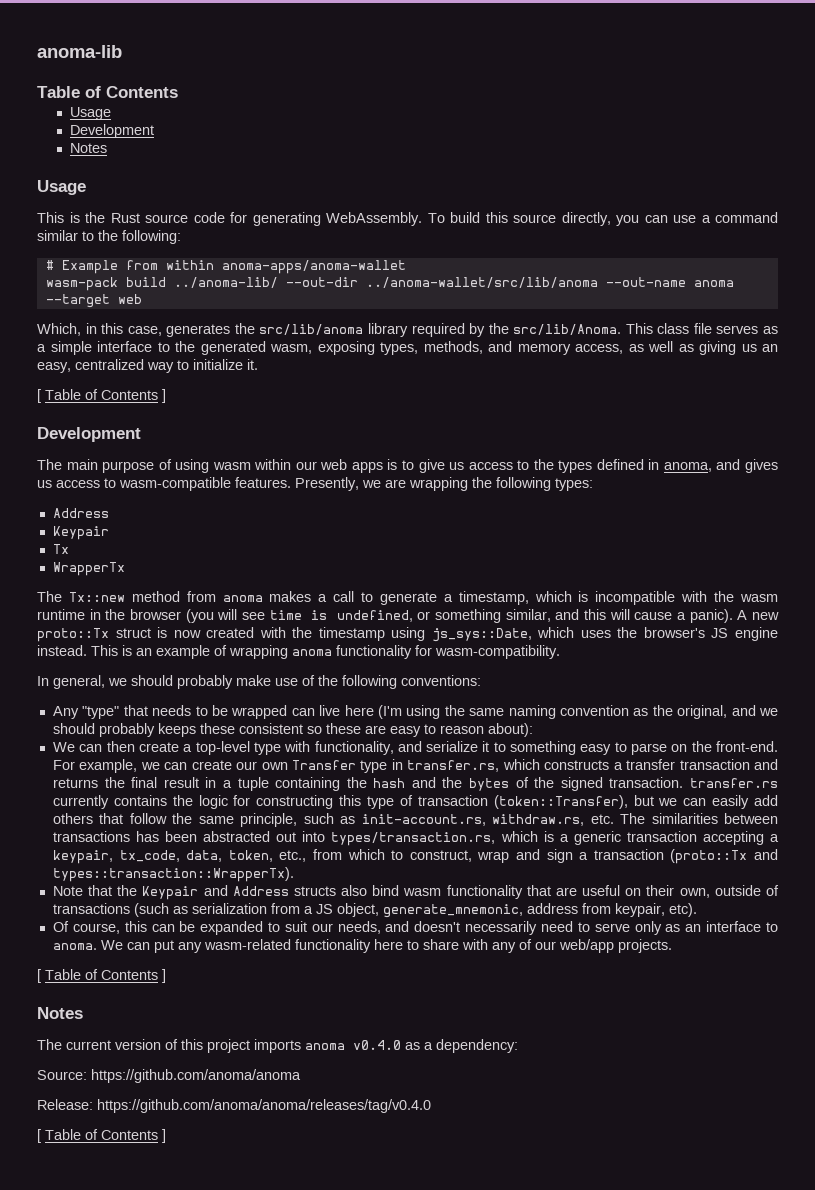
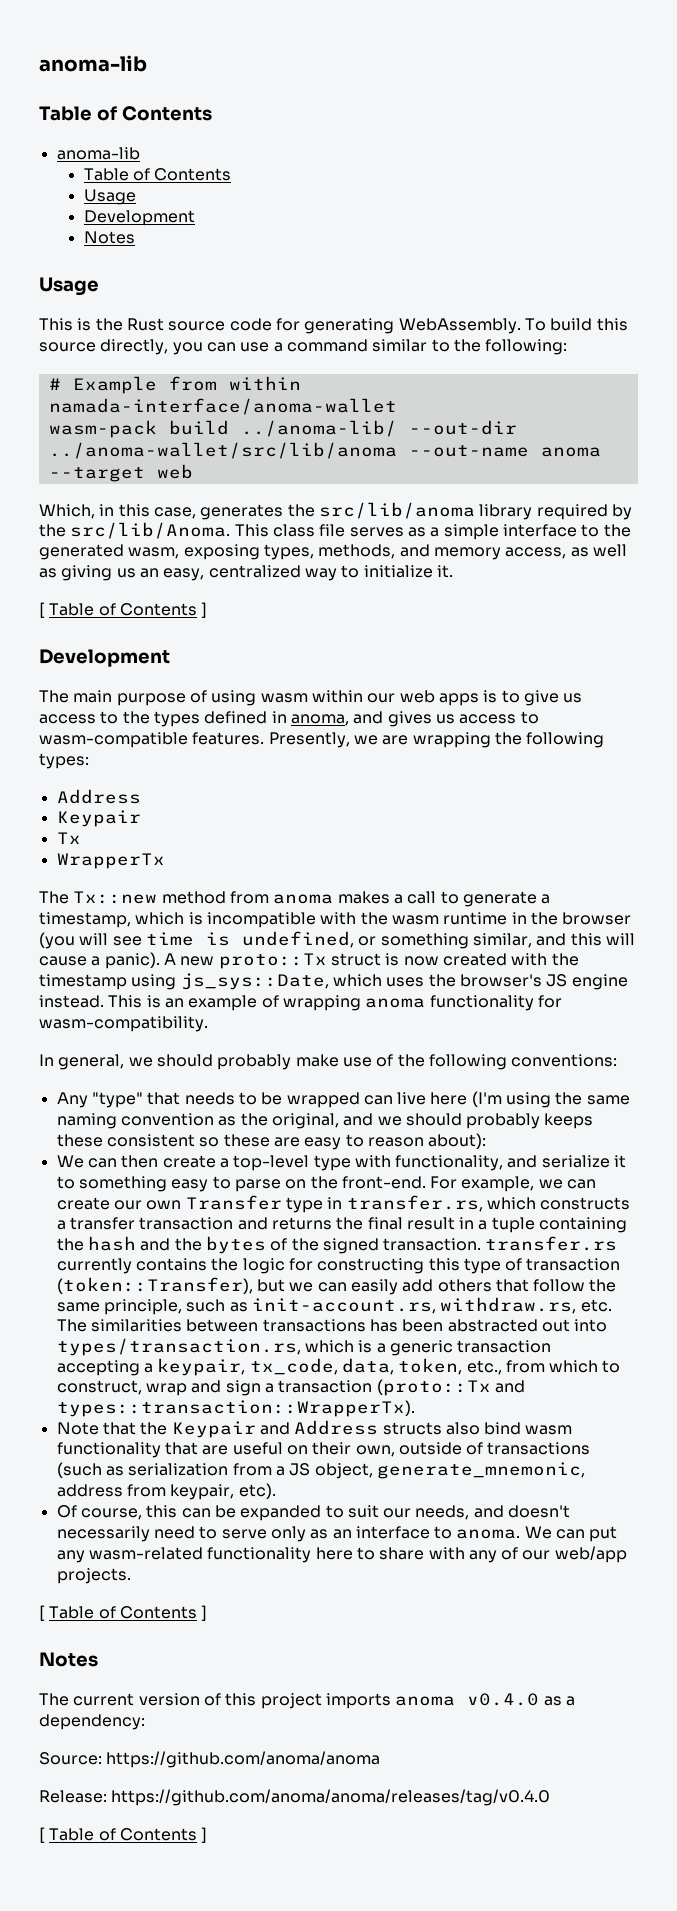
[37,45,122,58] [37,86,178,98] anoma-lib // Table of Contents -> [39,55,147,72] [39,106,212,121] [56,147,140,160] [83,168,232,181] anoma-lib // Table of Contents // anoma-lib // Table of Contents
[221,260,406,274] anoma-apps/anoma-wallet -> [48,398,397,415] namada-interface/anoma-wallet

